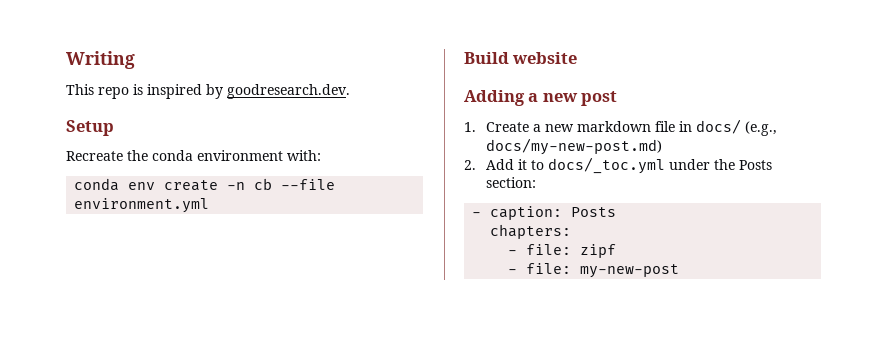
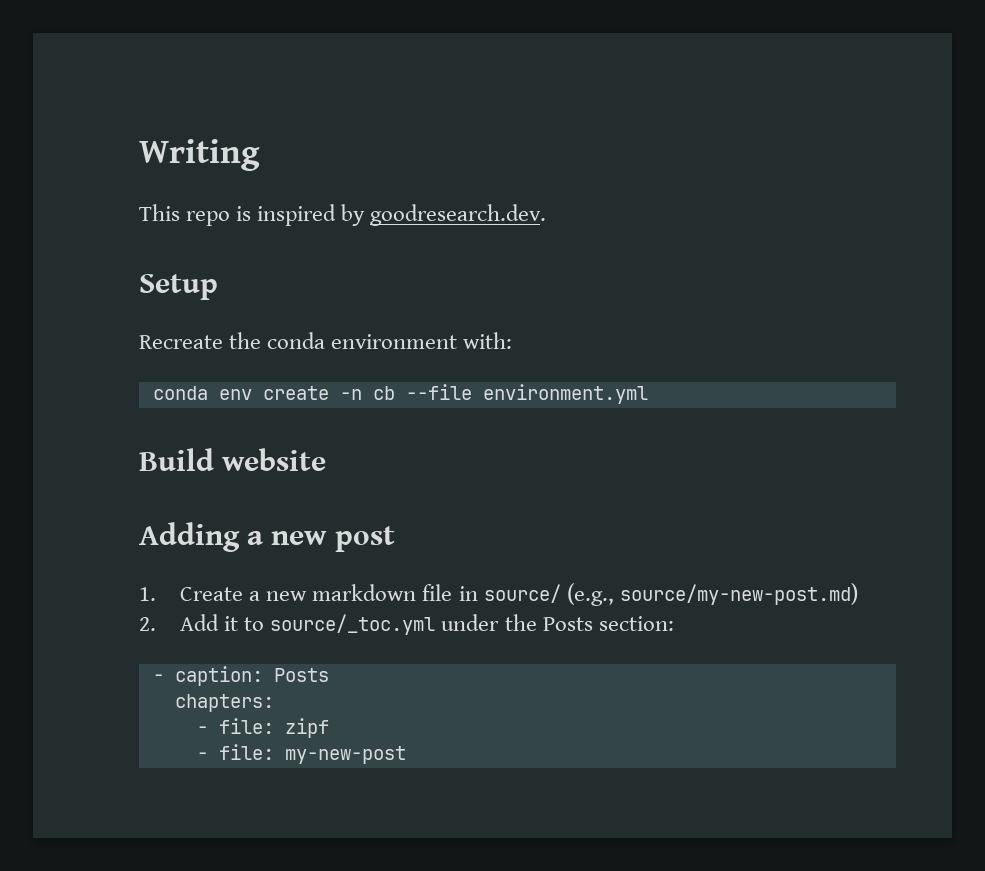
[696,119,778,136] [486,138,663,155] docs/ (e.g., docs/my-new-post.md) -> [483,583,858,606] source/ (e.g., source/my-new-post.md)
[548,157,666,174] docs/_toc.yml -> [270,614,436,635] source/_toc.yml

